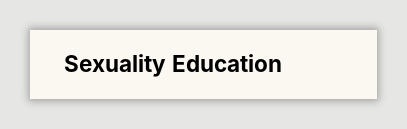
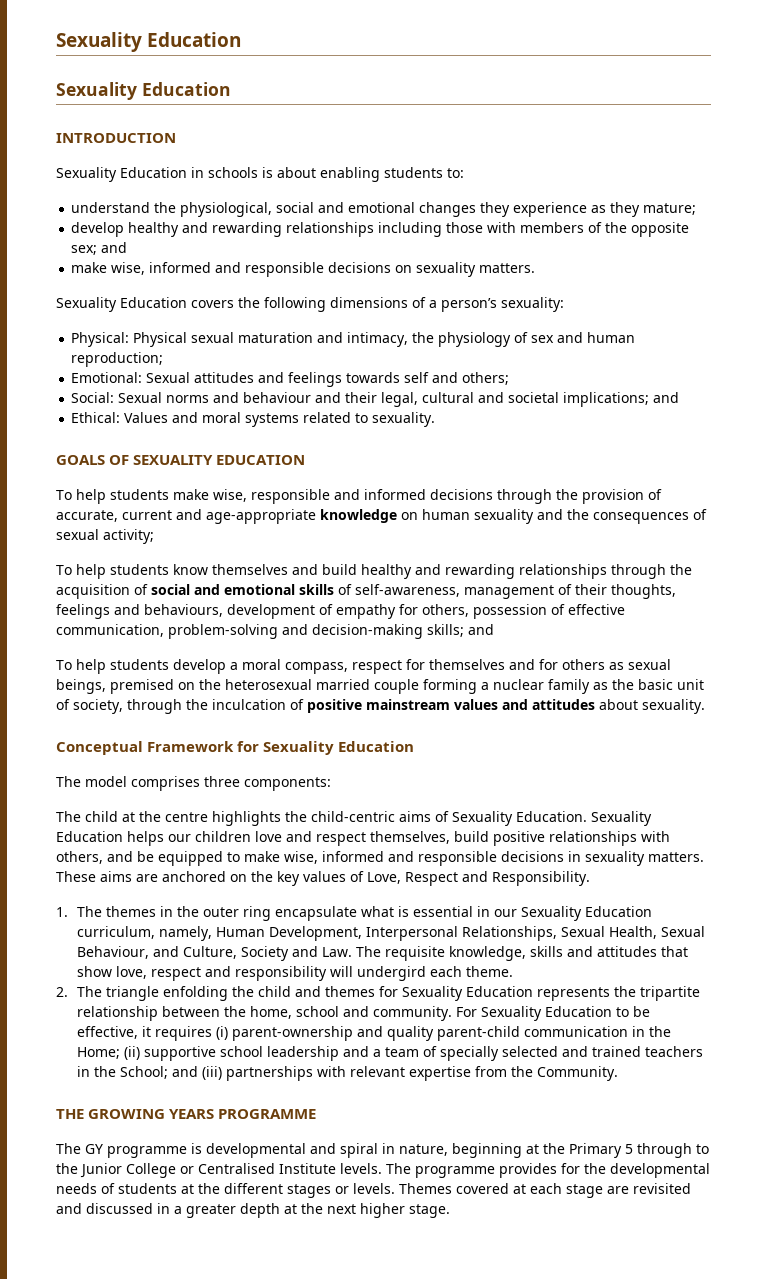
[64,54,283,77] Sexuality Education -> [56,32,242,52] [56,82,231,100] [56,133,176,143] [56,167,464,182] [71,202,697,217] [71,222,690,237] [71,242,128,255] [71,262,536,277] [56,297,564,312] [71,332,636,347] [71,352,164,367] [71,372,510,387] [71,392,680,407] [71,412,436,427] [56,455,306,465] [56,489,662,504] [56,509,707,524] [56,529,154,544] [56,564,692,579] [56,584,676,599] [56,604,625,619] [56,624,494,639] [56,659,671,674] [56,679,704,694] [56,699,705,714] [56,741,415,755] [56,776,331,791] [56,811,652,826] [56,831,670,846] [56,851,704,866] [56,871,590,886] [56,906,652,921] [76,926,705,941] [76,946,688,961] [76,966,513,981] [56,986,700,1001] [76,1006,650,1021] [76,1026,671,1041] [76,1046,703,1061] [76,1066,618,1081] [56,1109,317,1119] [56,1143,709,1158] [56,1163,710,1178] [56,1183,691,1198] [56,1203,450,1218] Sexuality Education // Sexuality Education // INTRODUCTION // Sexuality Education in schools is about enabling students to: // understand the physiological, social and emotional changes they experience as they mature; // develop healthy and rewarding relationships including those with members of the opposite sex; and // make wise, informed and responsible decisions on sexuality matters. // Sexuality Education covers the following dimensions of a person’s sexuality: // Physical: Physical sexual maturation and intimacy, the physiology of sex and human reproduction; // Emotional: Sexual attitudes and feelings towards self and others; // Social: Sexual norms and behaviour and their legal, cultural and societal implications; and // Ethical: Values and moral systems related to sexuality. // GOALS OF SEXUALITY EDUCATION // To help students make wise, responsible and informed decisions through the provision of accurate, current and age-appropriate knowledge on human sexuality and the consequences of sexual activity; // To help students know themselves and build healthy and rewarding relationships through the acquisition of social and emotional skills of self-awareness, management of their thoughts, feelings and behaviours, development of empathy for others, possession of effective communication, problem-solving and decision-making skills; and // To help students develop a moral compass, respect for themselves and for others as sexual beings, premised on the heterosexual married couple forming a nuclear family as the basic unit of society, through the inculcation of positive mainstream values and attitudes about sexuality. // Conceptual Framework for Sexuality Education // The model comprises three components: // The child at the centre highlights the child-centric aims of Sexuality Education. Sexuality Education helps our children love and respect themselves, build positive relationships with others, and be equipped to make wise, informed and responsible decisions in sexuality matters. These aims are anchored on the key values of Love, Respect and Responsibility. // 1. The themes in the outer ring encapsulate what is essential in our Sexuality Education curriculum, namely, Human Development, Interpersonal Relationships, Sexual Health, Sexual Behaviour, and Culture, Society and Law. The requisite knowledge, skills and attitudes that show love, respect and responsibility will undergird each theme. // 2. The triangle enfolding the child and themes for Sexuality Education represents the tripartite relationship between the home, school and community. For Sexuality Education to be effective, it requires (i) parent-ownership and quality parent-child communication in the Home; (ii) supportive school leadership and a team of specially selected and trained teachers in the School; and (iii) partnerships with relevant expertise from the Community. // THE GROWING YEARS PROGRAMME // The GY programme is developmental and spiral in nature, beginning at the Primary 5 through to the Junior College or Centralised Institute levels. The programme provides for the developmental needs of students at the different stages or levels. Themes covered at each stage are revisited and discussed in a greater depth at the next higher stage.

